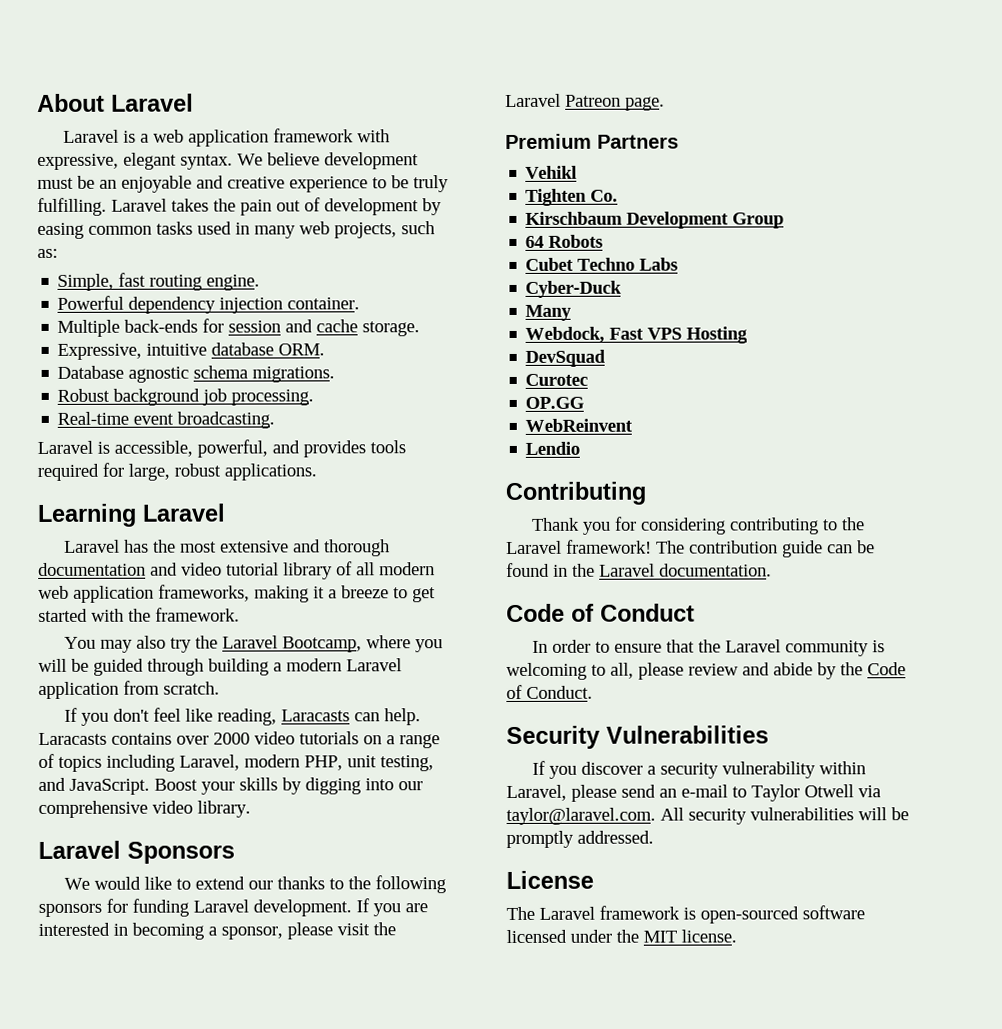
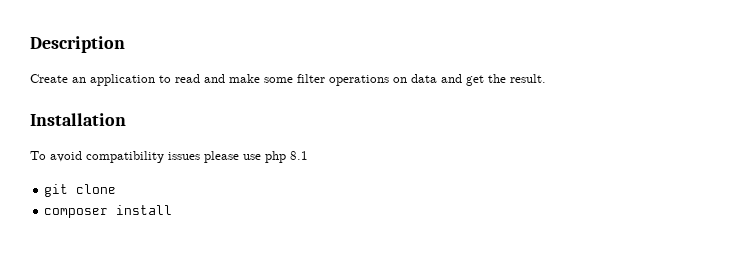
[37,93,194,112] [62,128,390,147] [37,152,419,170] [37,175,449,193] [37,197,442,216] [37,221,435,239] [37,248,58,258] [57,272,261,291] [57,295,361,314] [57,318,421,337] [57,342,326,360] [57,365,336,383] [57,388,315,406] [57,411,276,429] [37,439,406,458] [37,462,317,481] [37,503,226,527] [63,539,390,557] [38,561,435,580] [38,584,436,603] [38,607,240,622] [63,635,443,653] [38,658,402,676] [38,680,220,699] [63,707,421,726] [38,731,440,749] [38,753,434,772] [38,777,423,795] [38,800,251,818] [38,840,235,864] [63,875,446,894] [38,898,428,917] [38,922,396,940] [505,93,665,111] [505,133,679,149] [525,165,578,179] [525,188,619,206] [525,211,785,229] [525,234,604,248] [525,257,679,271] [525,280,623,298] [525,304,573,321] [525,326,749,344] [525,349,607,367] [525,373,589,386] [525,396,585,409] [525,418,634,432] [525,441,581,455] [505,481,646,505] [531,516,865,535] [506,539,875,558] [506,562,772,577] [506,603,695,622] [531,639,885,657] [506,662,906,680] [506,684,593,699] [506,725,769,749] [531,760,866,779] [506,784,881,802] [506,807,909,825] [506,830,654,848] [506,870,594,889] [506,905,865,924] [506,929,737,943] About Laravel // Laravel is a web application framework with expressive, elegant syntax. We believe development must be an enjoyable and creative experience to be truly fulfilling. Laravel takes the pain out of development by easing common tasks used in many web projects, such as: // Simple, fast routing engine. // Powerful dependency injection container. // Multiple back-ends for session and cache storage. // Expressive, intuitive database ORM. // Database agnostic schema migrations. // Robust background job processing. // Real-time event broadcasting. // Laravel is accessible, powerful, and provides tools required for large, robust applications. // Learning Laravel // Laravel has the most extensive and thorough documentation and video tutorial library of all modern web application frameworks, making it a breeze to get started with the framework. // You may also try the Laravel Bootcamp, where you will be guided through building a modern Laravel application from scratch. // If you don't feel like reading, Laracasts can help. Laracasts contains over 2000 video tutorials on a range of topics including Laravel, modern PHP, unit testing, and JavaScript. Boost your skills by digging into our comprehensive video library. // Laravel Sponsors // We would like to extend our thanks to the following sponsors for funding Laravel development. If you are interested in becoming a sponsor, please visit the Laravel Patreon page. // Premium Partners // Vehikl // Tighten Co. // Kirschbaum Development Group // 64 Robots // Cubet Techno Labs // Cyber-Duck // Many // Webdock, Fast VPS Hosting // DevSquad // Curotec // OP.GG // WebReinvent // Lendio // Contributing // Thank you for considering contributing to the Laravel framework! The contribution guide can be found in the Laravel documentation. // Code of Conduct // In order to ensure that the Laravel community is welcoming to all, please review and abide by the Code of Conduct. // Security Vulnerabilities // If you discover a security vulnerability within Laravel, please send an e-mail to Taylor Otwell via taylor@laravel.com. All security vulnerabilities will be promptly addressed. // License // The Laravel framework is open-sourced software licensed under the MIT license. -> [30,36,125,53] [30,74,546,86] [30,113,126,126] [30,151,308,163] [44,184,117,197] [44,205,173,218] Description // Create an application to read and make some filter operations on data and get the result. // Installation // To avoid compatibility issues please use php 8.1 // git clone // composer install

